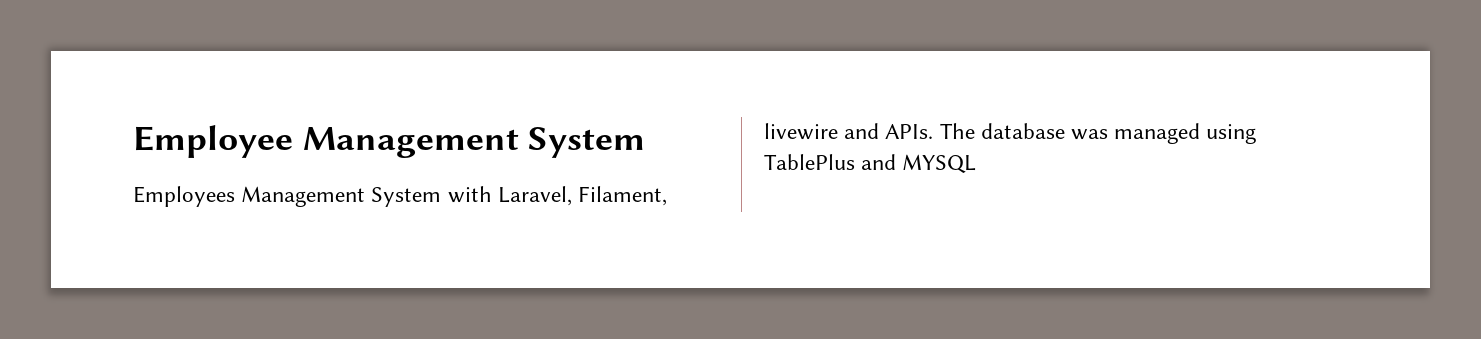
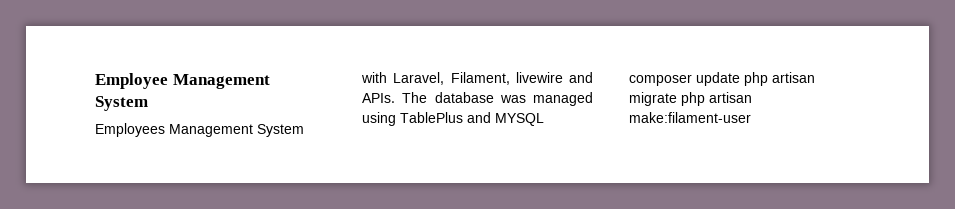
(977, 163) none -> [629,72,815,86] [629,92,752,106] [629,112,751,123] composer update php artisan migrate php artisan make:filament-user

